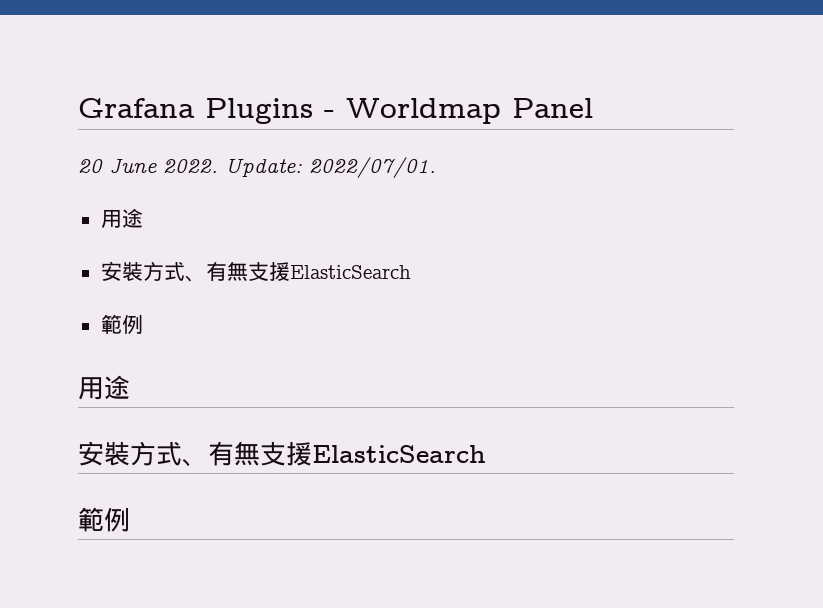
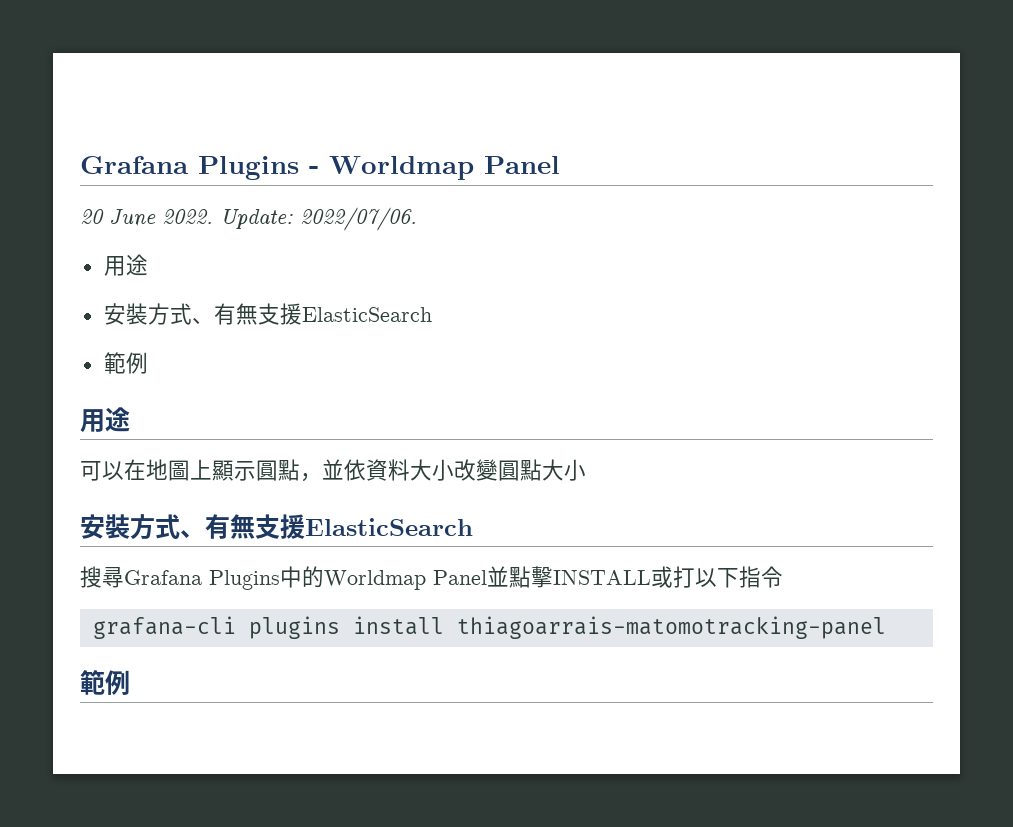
[309,157,436,178] 2022/07/01. -> [300,207,417,231] 2022/07/06.
[78,441,486,467] // 安裝方式、有無支援ElasticSearch -> [80,459,586,482] [80,514,473,540] [80,566,783,590] [92,616,886,639] // 可以在地圖上顯示圓點，並依資料大小改變圓點大小 // 安裝方式、有無支援ElasticSearch // 搜尋Grafana Plugins中的Worldmap Panel並點擊INSTALL或打以下指令 // grafana-cli plugins install thiagoarrais-matomotracking-panel

